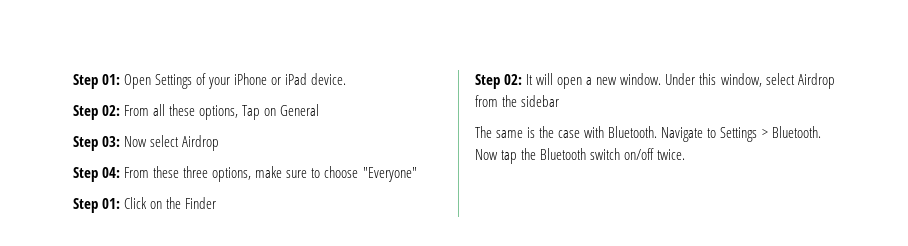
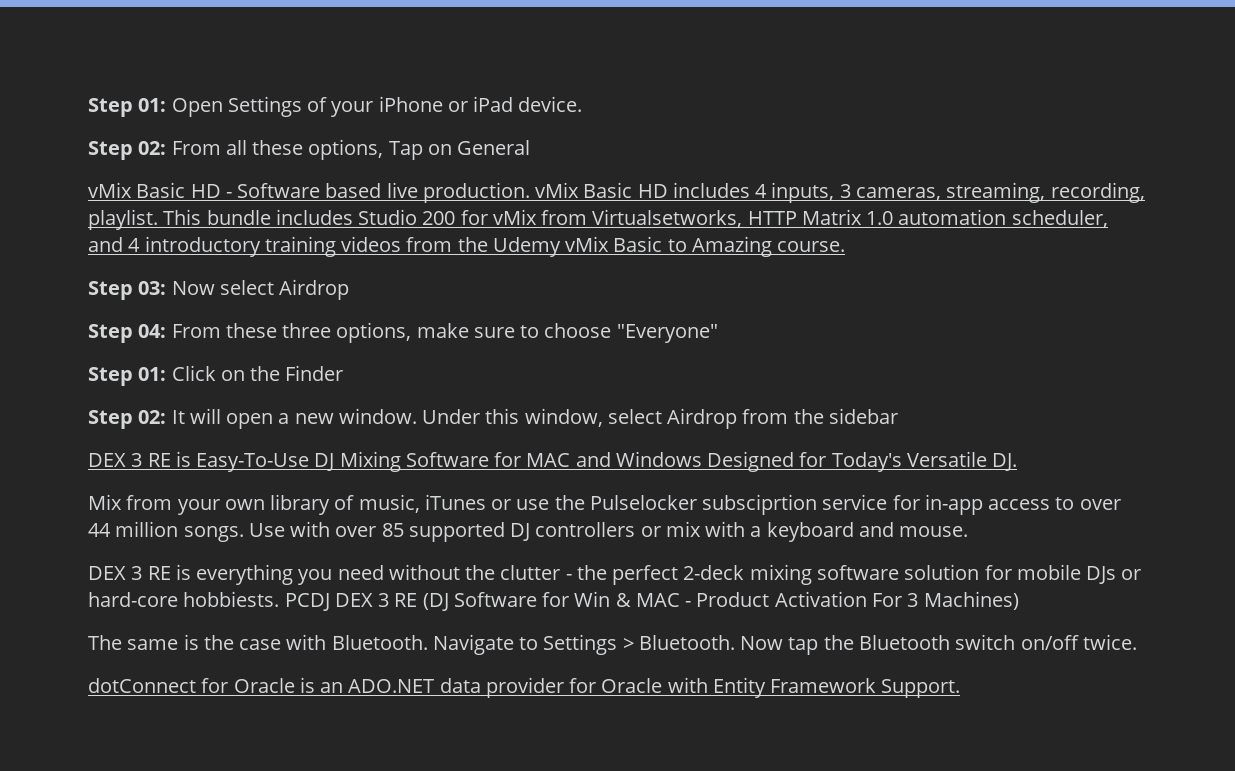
(320, 110) none -> [88,182,1145,203] [88,209,1108,230] [88,236,846,257] // vMix Basic HD - Software based live production. vMix Basic HD includes 4 inputs, 3 cameras, streaming, recording, playlist. This bundle includes Studio 200 for vMix from Virtualsetworks, HTTP Matrix 1.0 automation scheduler, and 4 introductory training videos from the Udemy vMix Basic to Amazing course.
(560, 101) none -> [88,451,1018,472] [88,494,1121,515] [88,521,969,542] [88,564,1142,585] [88,591,1019,611] // DEX 3 RE is Easy-To-Use DJ Mixing Software for MAC and Windows Designed for Today's Versatile DJ. // Mix from your own library of music, iTunes or use the Pulselocker subsciprtion service for in-app access to over 44 million songs. Use with over 85 supported DJ controllers or mix with a keyboard and mouse. // DEX 3 RE is everything you need without the clutter - the perfect 2-deck mixing software solution for mobile DJs or hard-core hobbiests. PCDJ DEX 3 RE (DJ Software for Win & MAC - Product Activation For 3 Machines)
(686, 154) none -> [88,677,961,698] // dotConnect for Oracle is an ADO.NET data provider for Oracle with Entity Framework Support.

